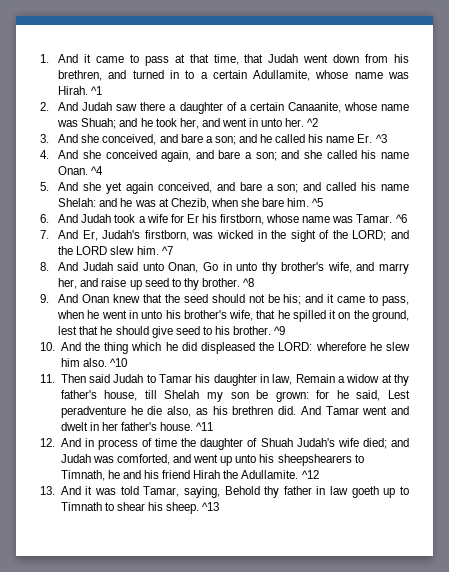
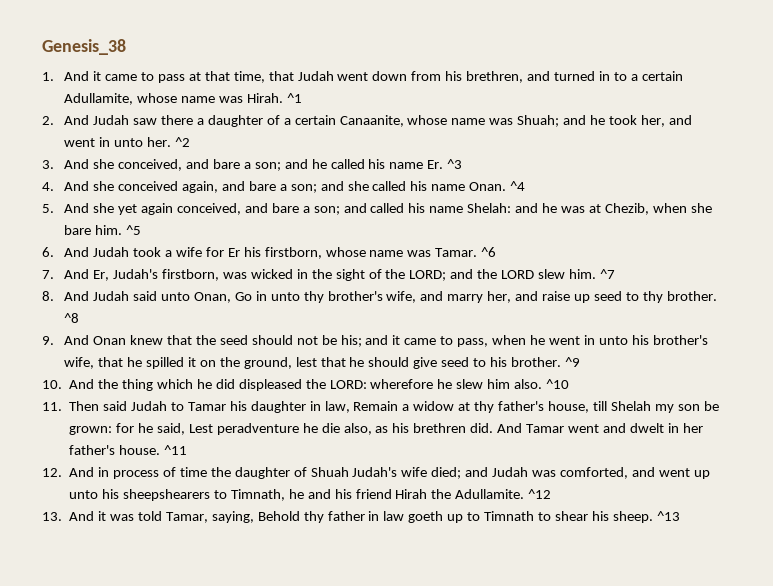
(40, 58) none -> [42,39,126,55] Genesis_38 //

